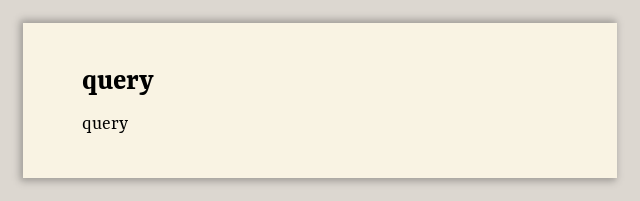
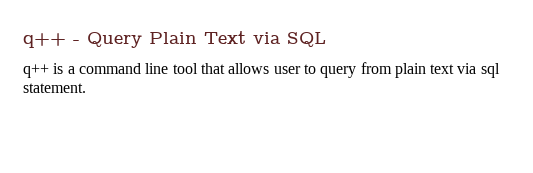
[82,75,154,95] [82,120,128,133] query // query -> [23,31,326,48] [23,62,500,78] [23,83,86,93] q++ - Query Plain Text via SQL // q++ is a command line tool that allows user to query from plain text via sql statement.

